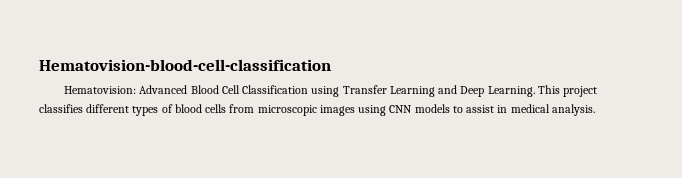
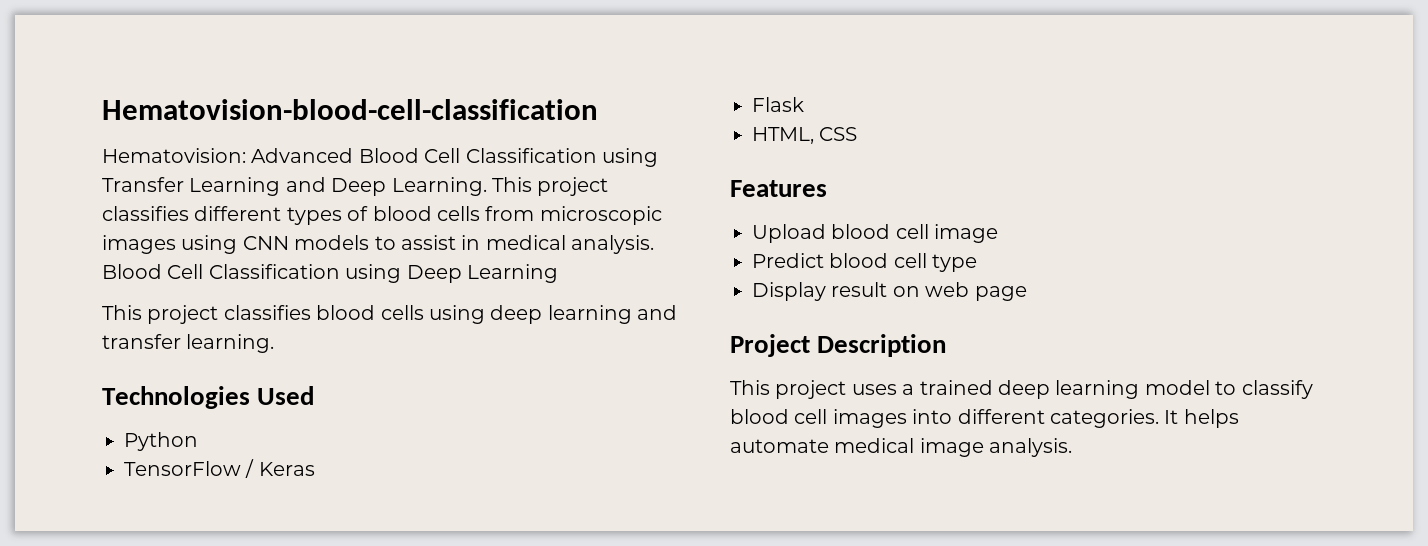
(595, 110) none -> [102,264,558,283] [102,305,678,324] [102,334,275,353] [102,386,315,409] [124,432,198,451] [124,459,315,478] [752,97,804,112] [752,127,858,144] [730,180,827,197] [752,224,999,243] [752,253,978,272] [752,282,1027,301] [730,334,947,357] [730,380,1313,399] [730,409,1239,428] [730,438,1073,457] Blood Cell Classification using Deep Learning // This project classifies blood cells using deep learning and transfer learning. // Technologies Used // Python // TensorFlow / Keras // Flask // HTML, CSS // Features // Upload blood cell image // Predict blood cell type // Display result on web page // Project Description // This project uses a trained deep learning model to classify blood cell images into different categories. It helps automate medical image analysis.

